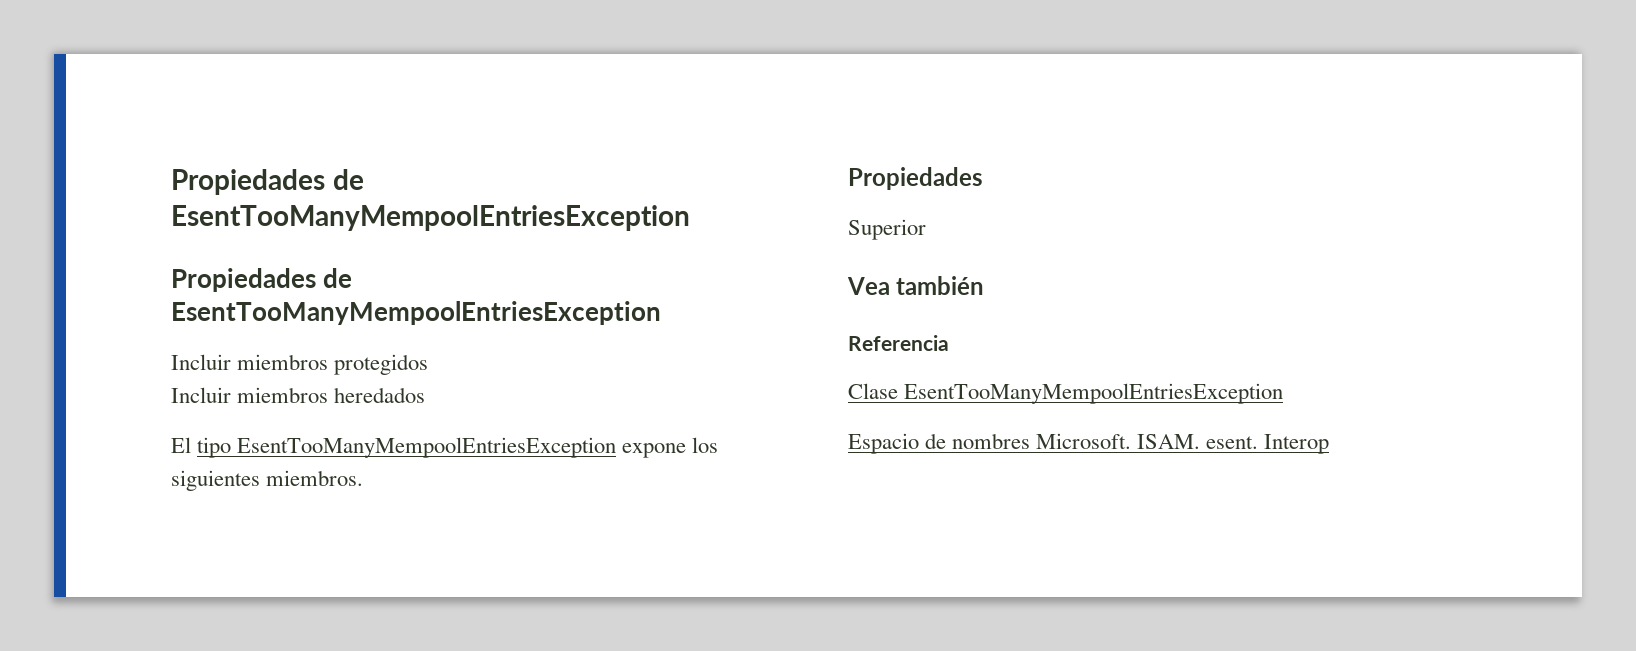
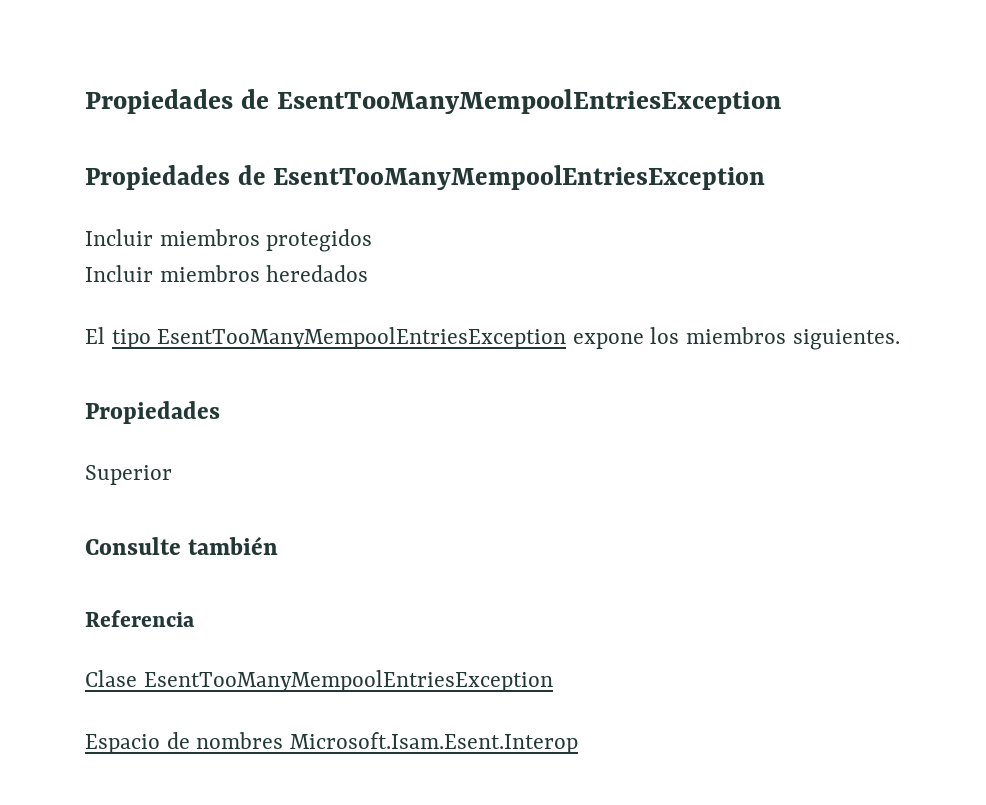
[171,470,364,491] siguientes miembros. -> [686,327,900,350] miembros siguientes.
[847,277,890,295] Vea -> [85,537,181,555] Consulte
[1036,433,1330,454] Microsoft. ISAM. esent. Interop -> [289,732,578,754] Microsoft.Isam.Esent.Interop

